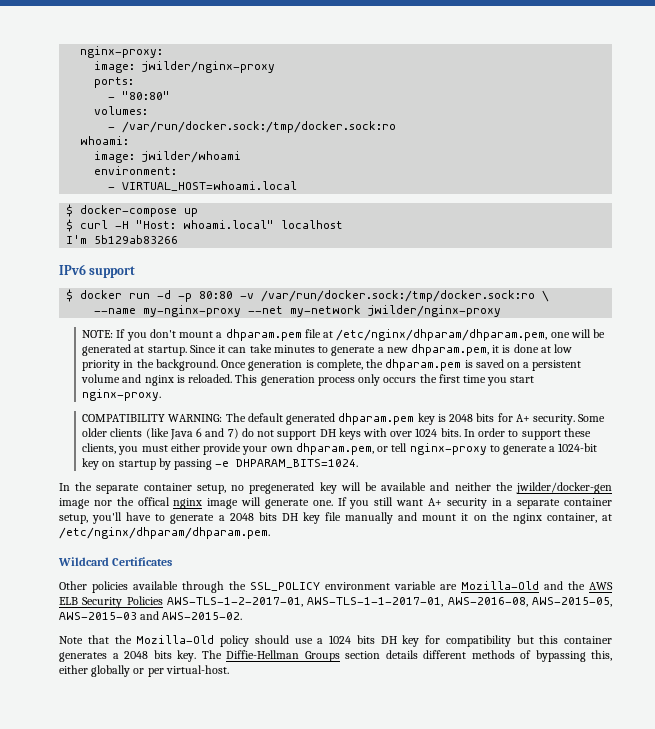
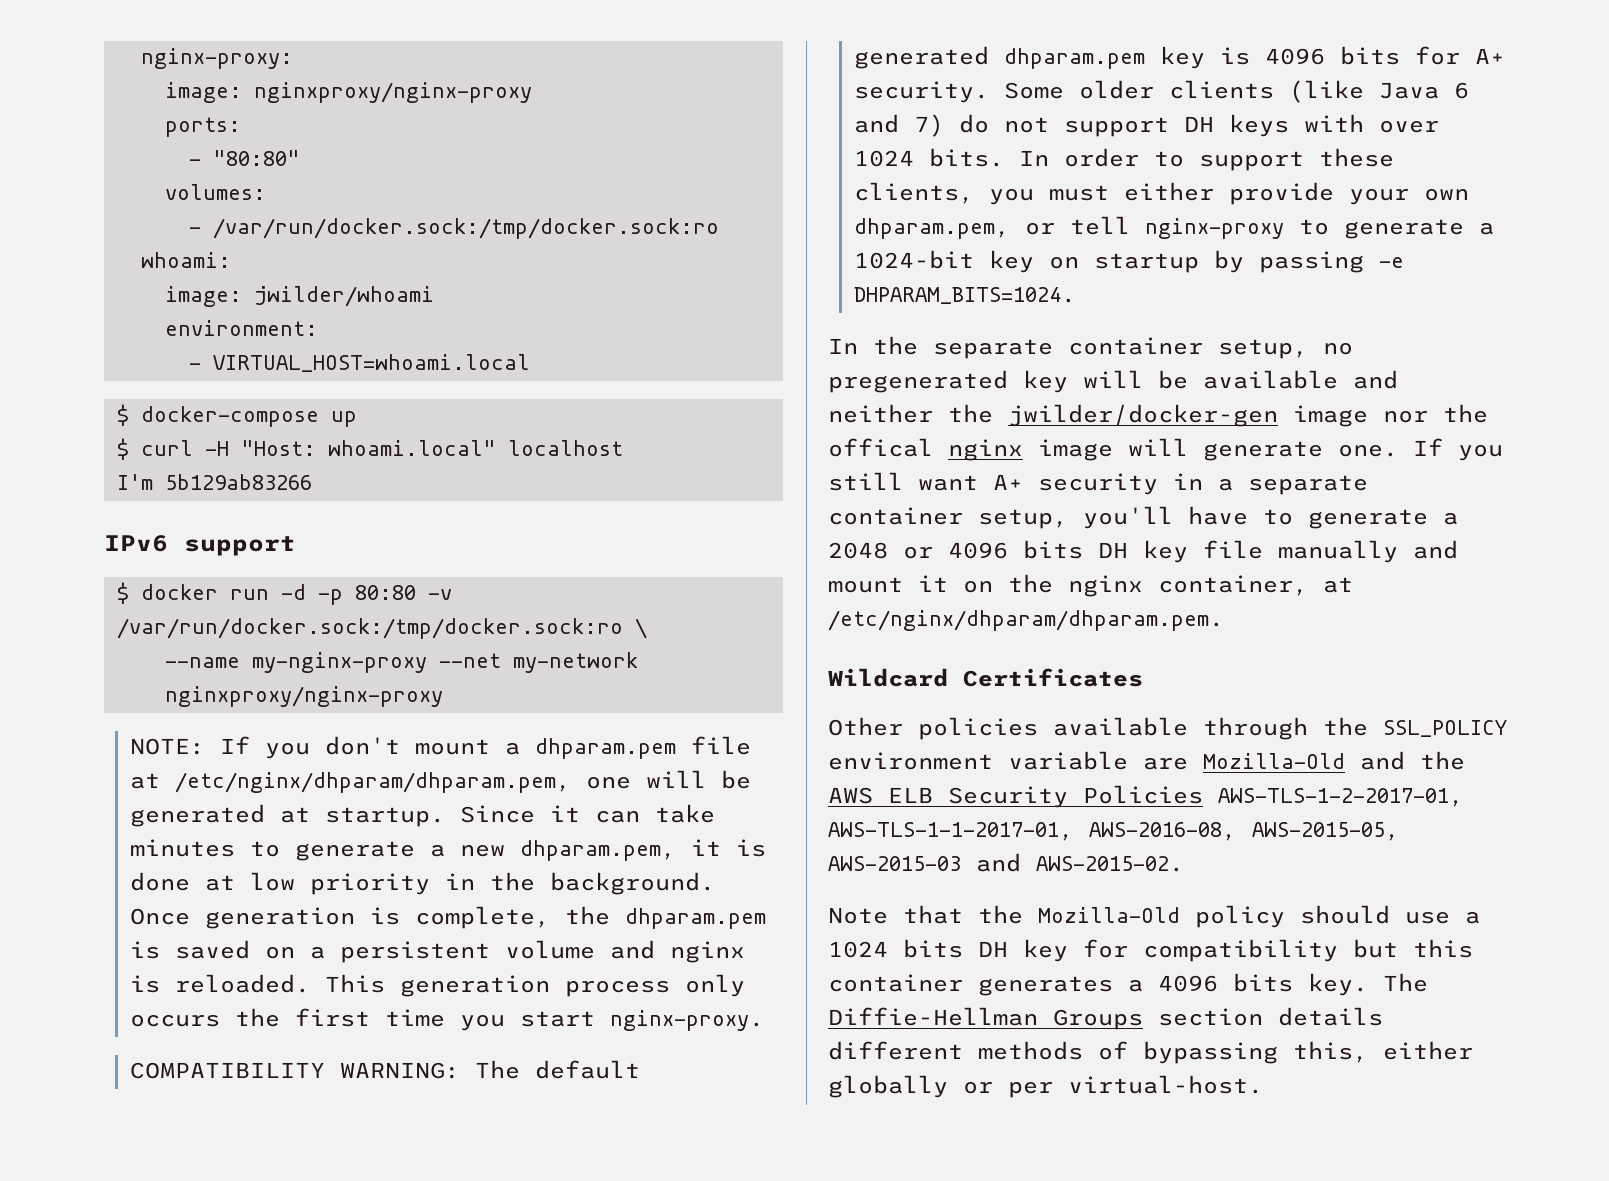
[142,61,276,73] jwilder/nginx-proxy -> [253,82,532,103] nginxproxy/nginx-proxy
[368,305,502,317] jwilder/nginx-proxy -> [164,686,443,707] nginxproxy/nginx-proxy
[449,414,474,422] 2048 -> [1264,48,1325,65] 4096
(254, 517) none -> [903,542,1008,559] or 4096
[124,651,148,659] 2048 -> [1158,975,1218,992] 4096

